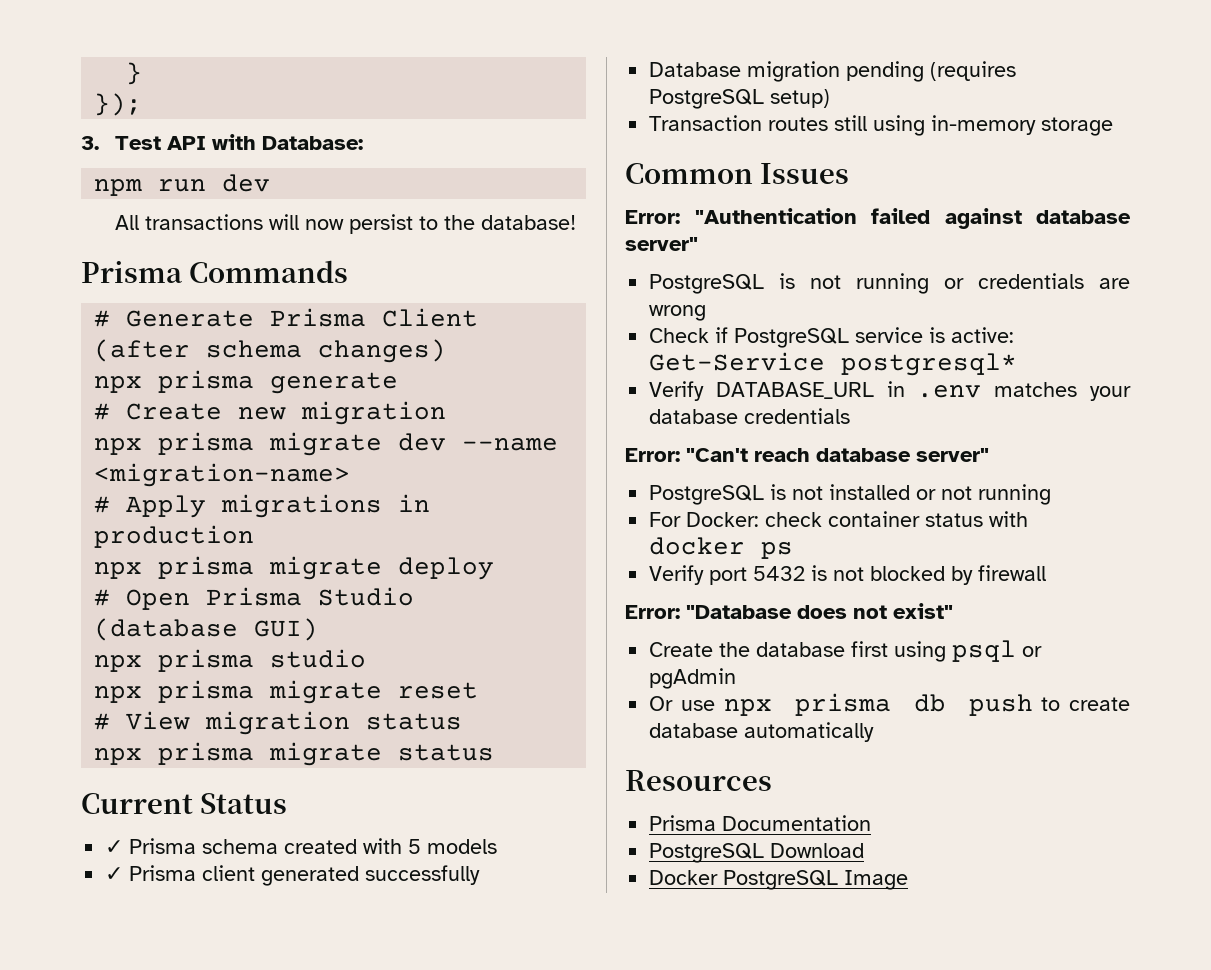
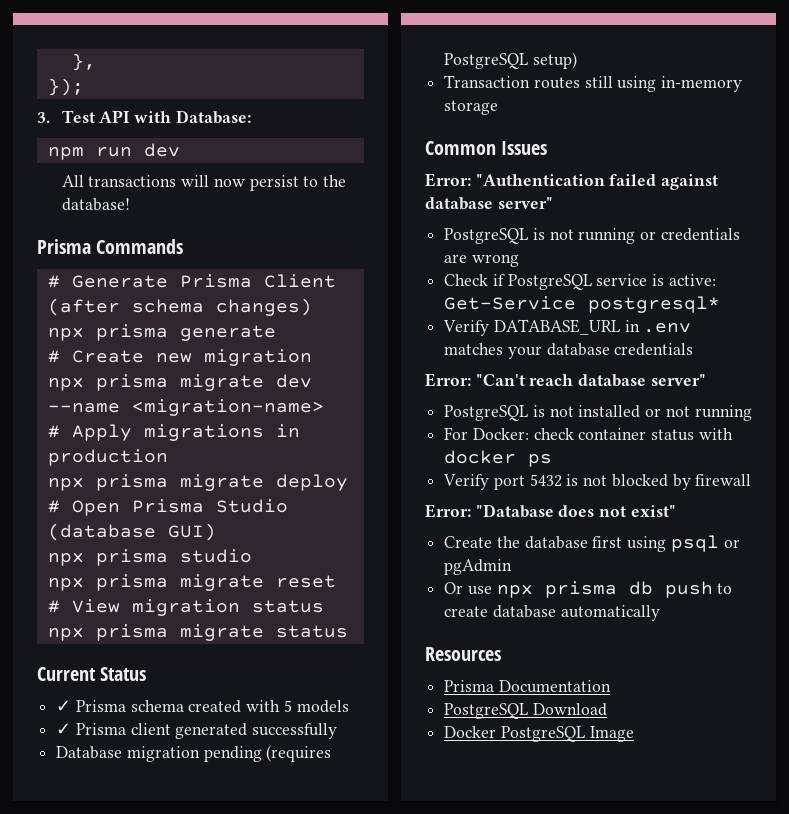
[126,62,143,85] } -> [71,53,96,71] },

